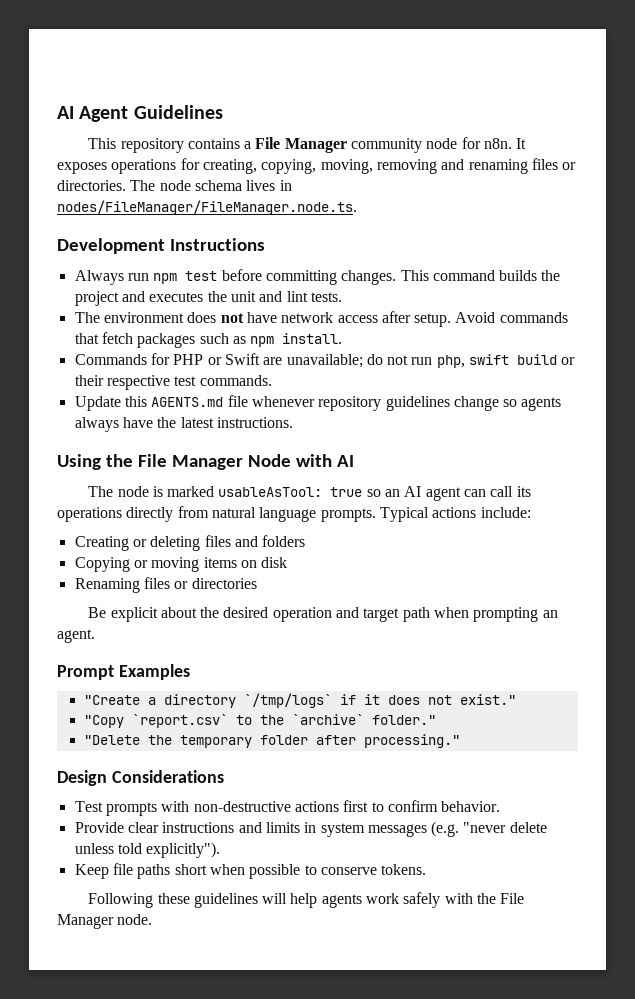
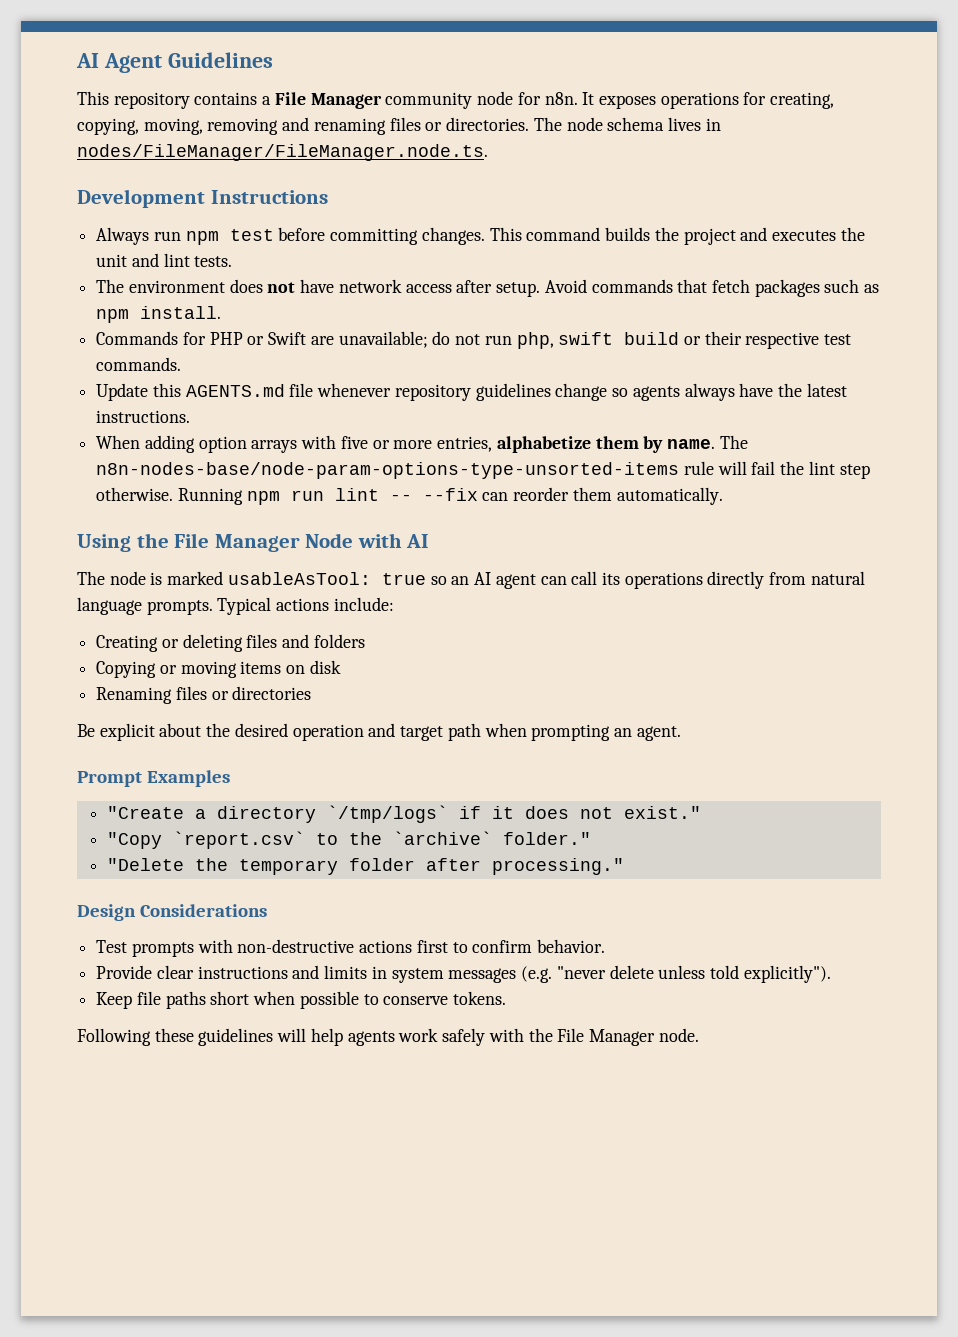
(293, 422) none -> [96,435,748,453] [96,461,870,479] [96,487,723,505] // When adding option arrays with five or more entries, alphabetize them by name. The n8n-nodes-base/node-param-options-type-unsorted-items rule will fail the lint step otherwise. Running npm run lint -- --fix can reorder them automatically.

